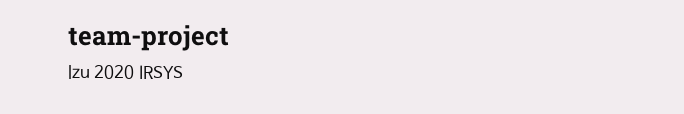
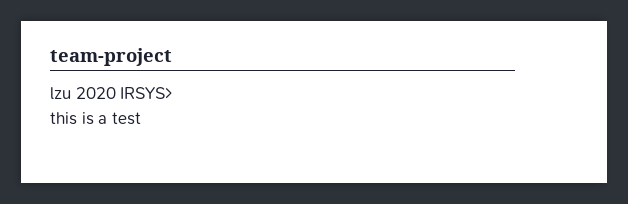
[138,65,183,79] IRSYS -> [120,87,173,99] [50,112,141,125] IRSYS> // this is a test

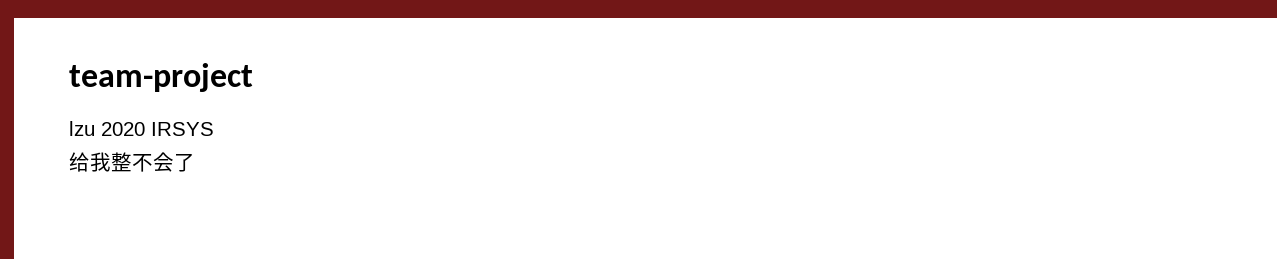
[120,87,173,99] [50,112,141,125] IRSYS> // this is a test -> [151,122,214,136] [69,152,195,172] IRSYS // 给我整不会了

